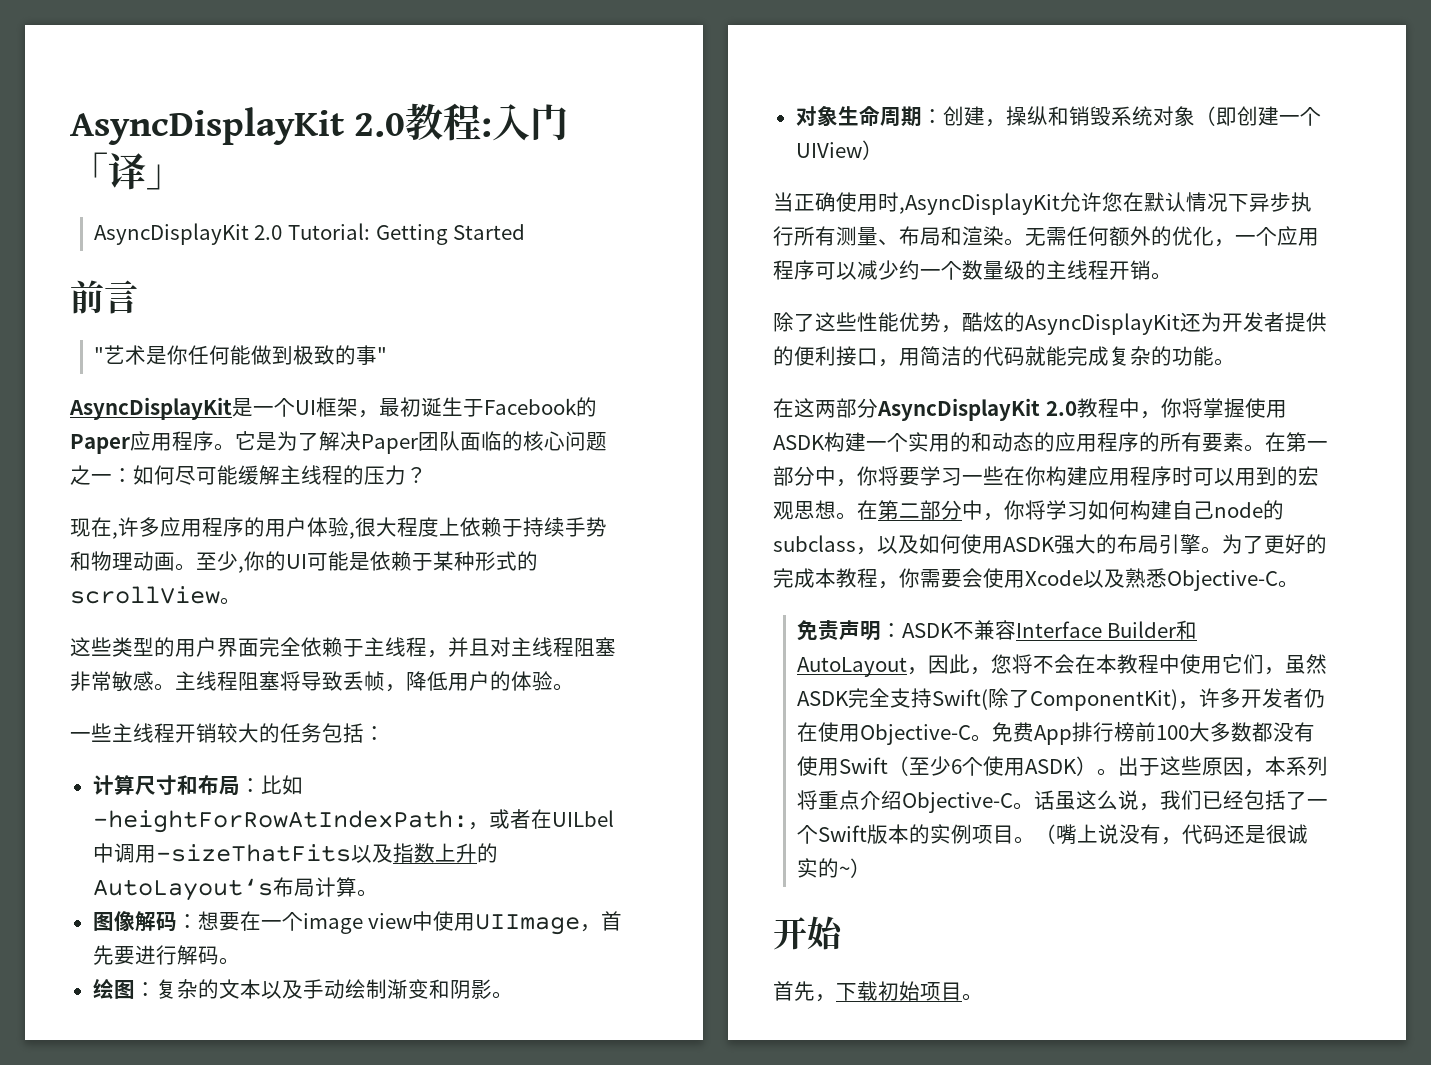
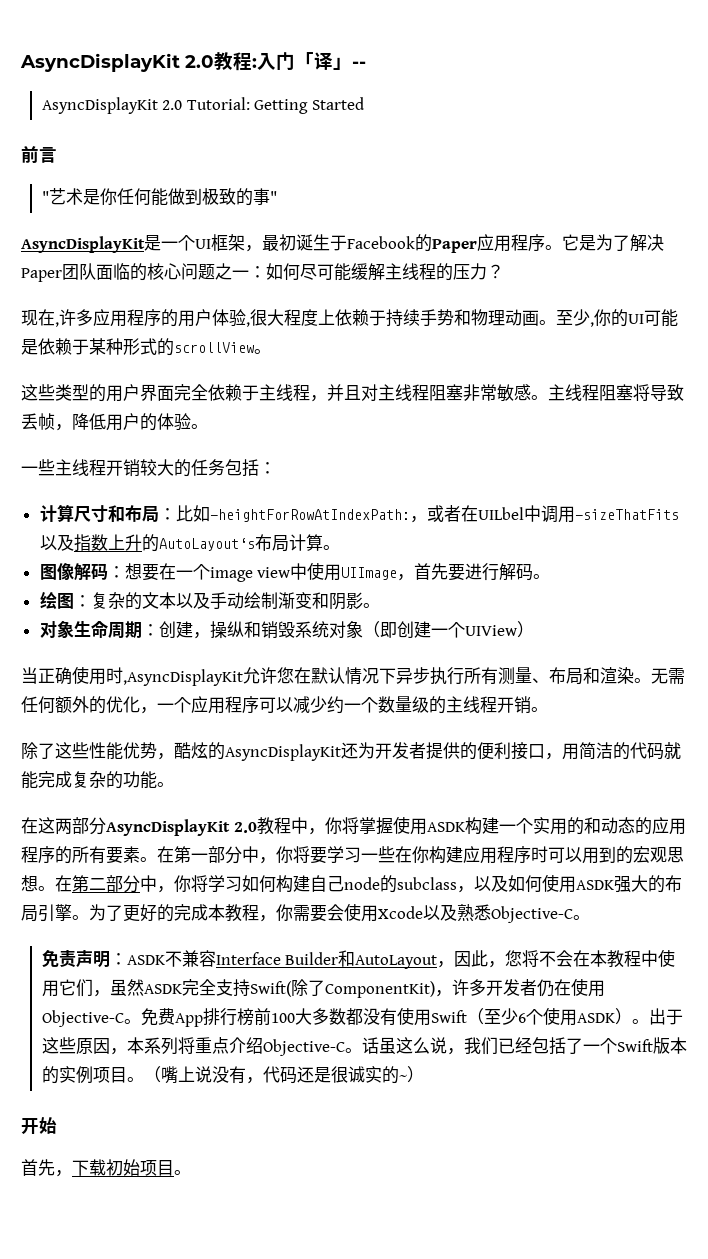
(184, 177) none -> [352,61,366,68] --

